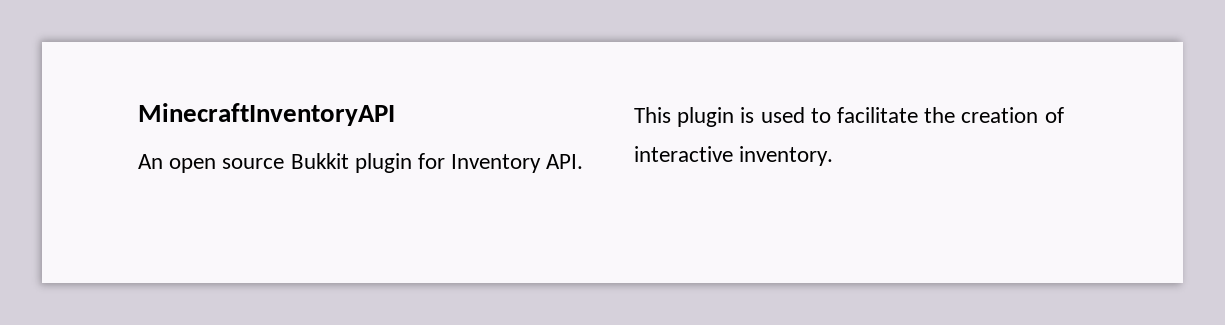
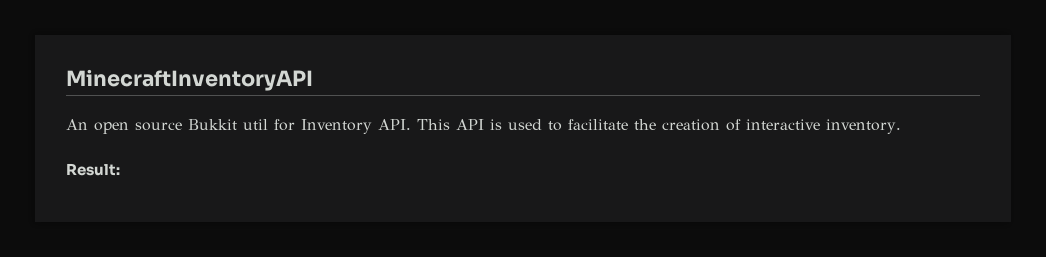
[354,153,412,173] plugin -> [243,119,268,130] util
[677,107,735,127] plugin -> [456,119,484,130] API
(834, 156) none -> [66,163,120,176] // Result:

